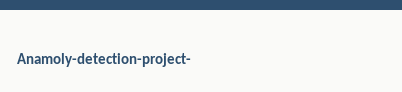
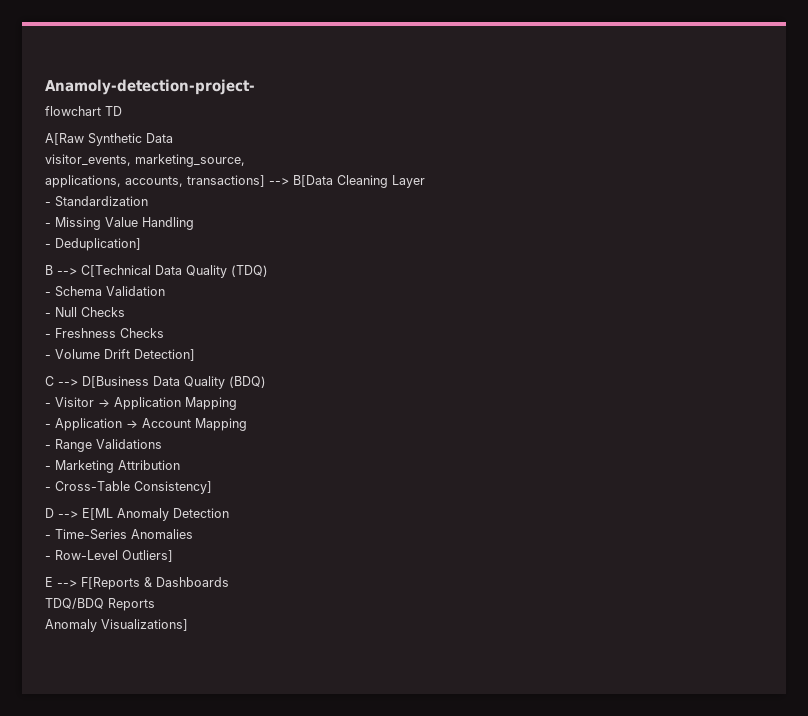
(191, 60) none -> [45,106,122,116] [45,133,173,146] [45,154,245,167] [45,175,425,188] [45,196,148,207] [45,217,194,230] [45,238,141,251] [45,265,268,278] [45,286,165,297] [45,307,125,317] [45,328,164,338] [45,349,195,361] [45,376,266,389] [45,397,237,410] [45,418,247,431] [45,439,162,452] [45,460,180,473] [45,481,212,494] [45,508,229,521] [45,529,193,540] [45,550,173,562] [45,577,229,590] [45,598,155,611] [45,619,188,632] // flowchart TD // A[Raw Synthetic Data // visitor_events, marketing_source, // applications, accounts, transactions] --> B[Data Cleaning Layer // - Standardization // - Missing Value Handling // - Deduplication] // B --> C[Technical Data Quality (TDQ) // - Schema Validation // - Null Checks // - Freshness Checks // - Volume Drift Detection] // C --> D[Business Data Quality (BDQ) // - Visitor → Application Mapping // - Application → Account Mapping // - Range Validations // - Marketing Attribution // - Cross-Table Consistency] // D --> E[ML Anomaly Detection // - Time-Series Anomalies // - Row-Level Outliers] // E --> F[Reports & Dashboards // TDQ/BDQ Reports // Anomaly Visualizations]

